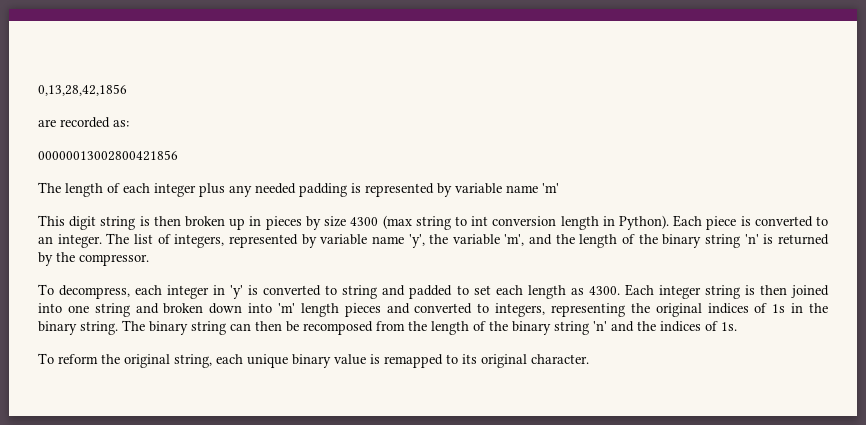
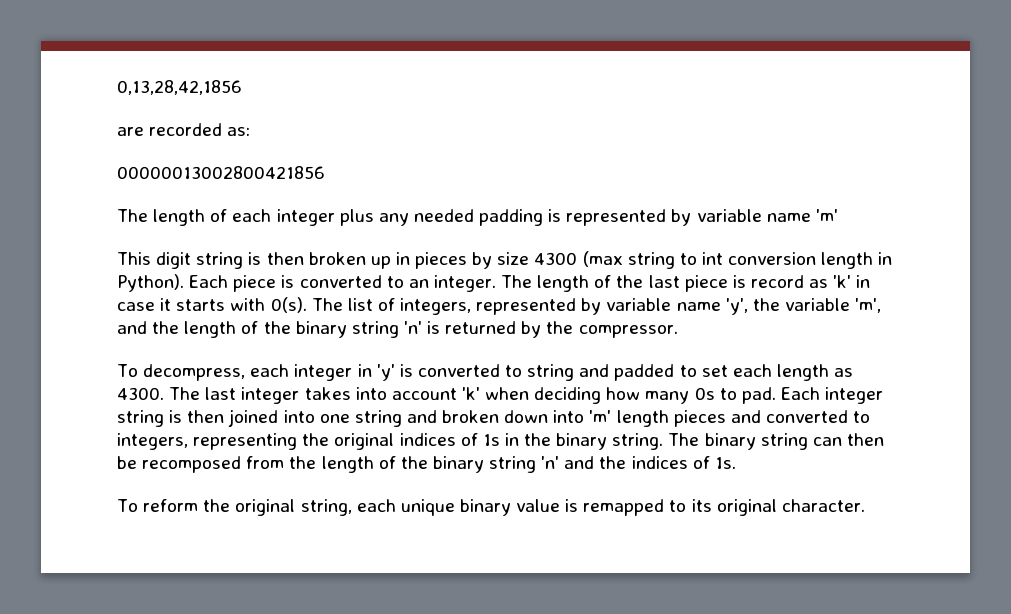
(130, 238) none -> [537,275,871,292] [117,297,343,313] length of the last piece is record as 'k' in case it starts with 0(s). The
(620, 290) none -> [169,387,776,404] The last integer takes into account 'k' when deciding how many 0s to pad.

